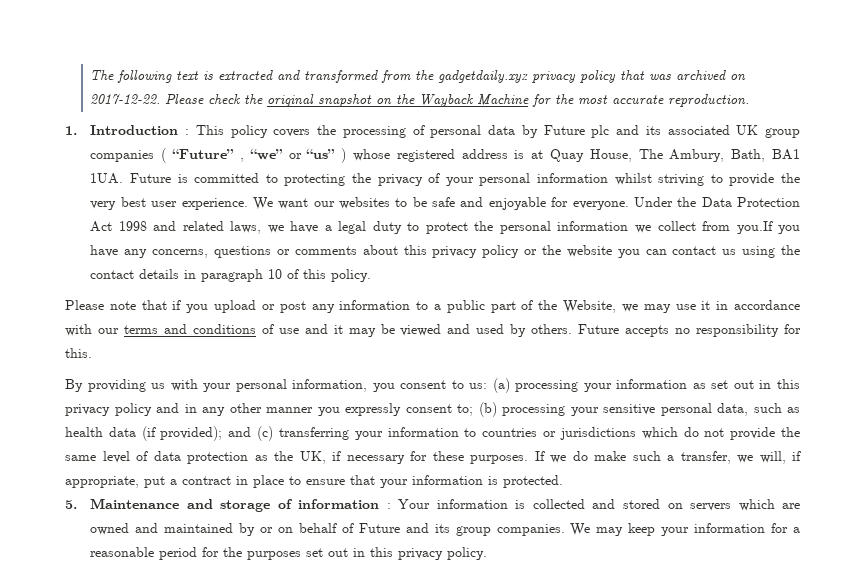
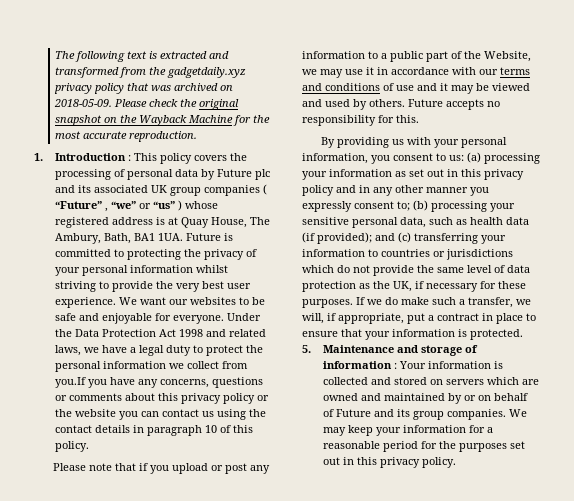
[90,94,161,104] 2017-12-22. -> [54,99,113,107] 2018-05-09.

